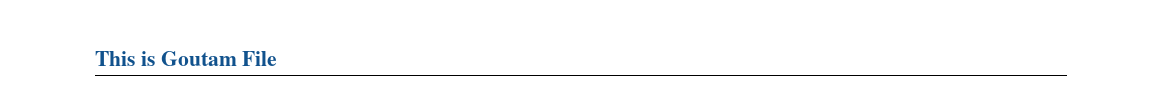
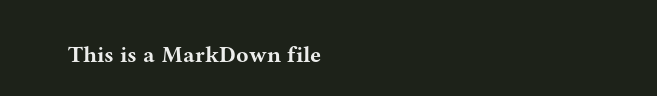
[160,51,278,66] Goutam File -> [143,46,321,63] a MarkDown file

